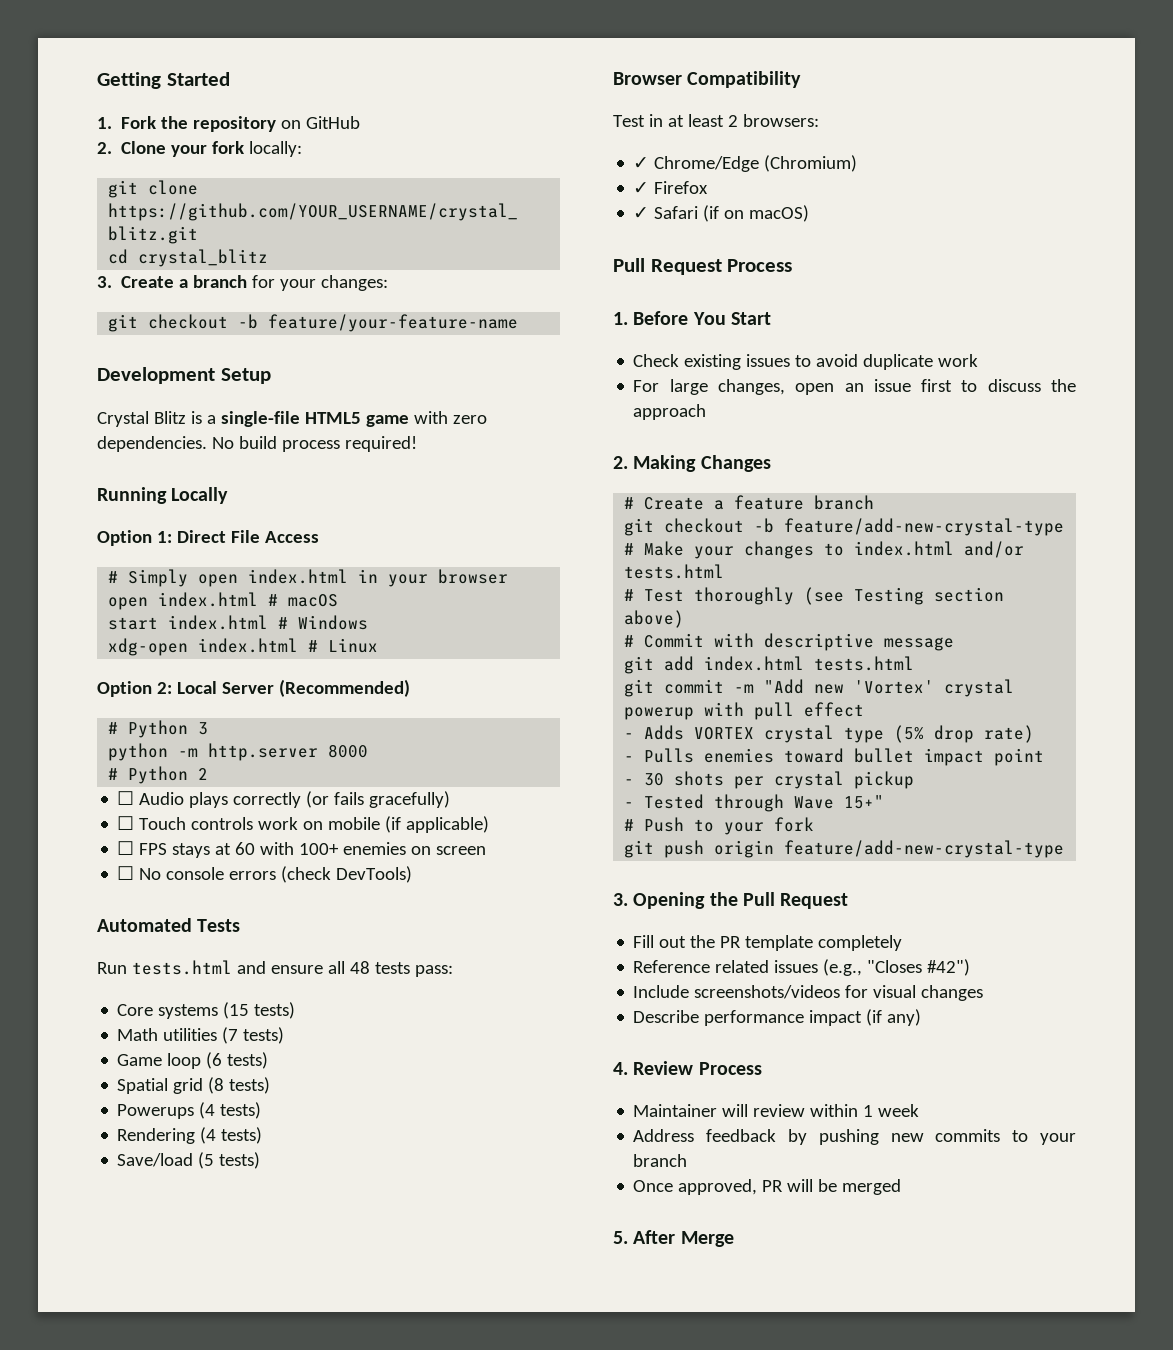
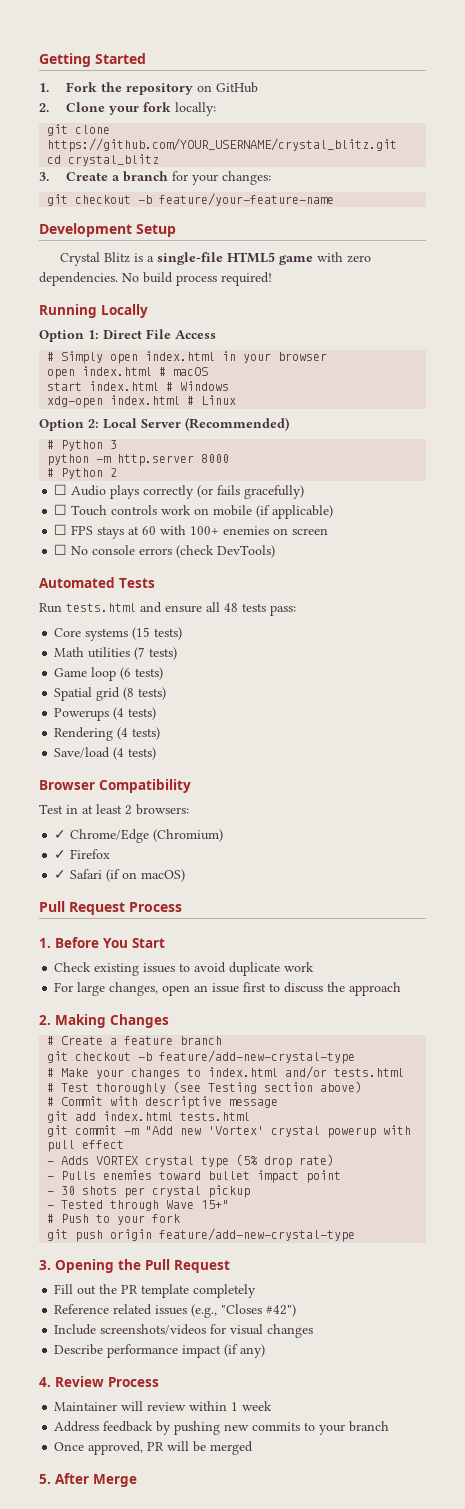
[198,1152,215,1169] (5 -> [113,747,125,760] (4

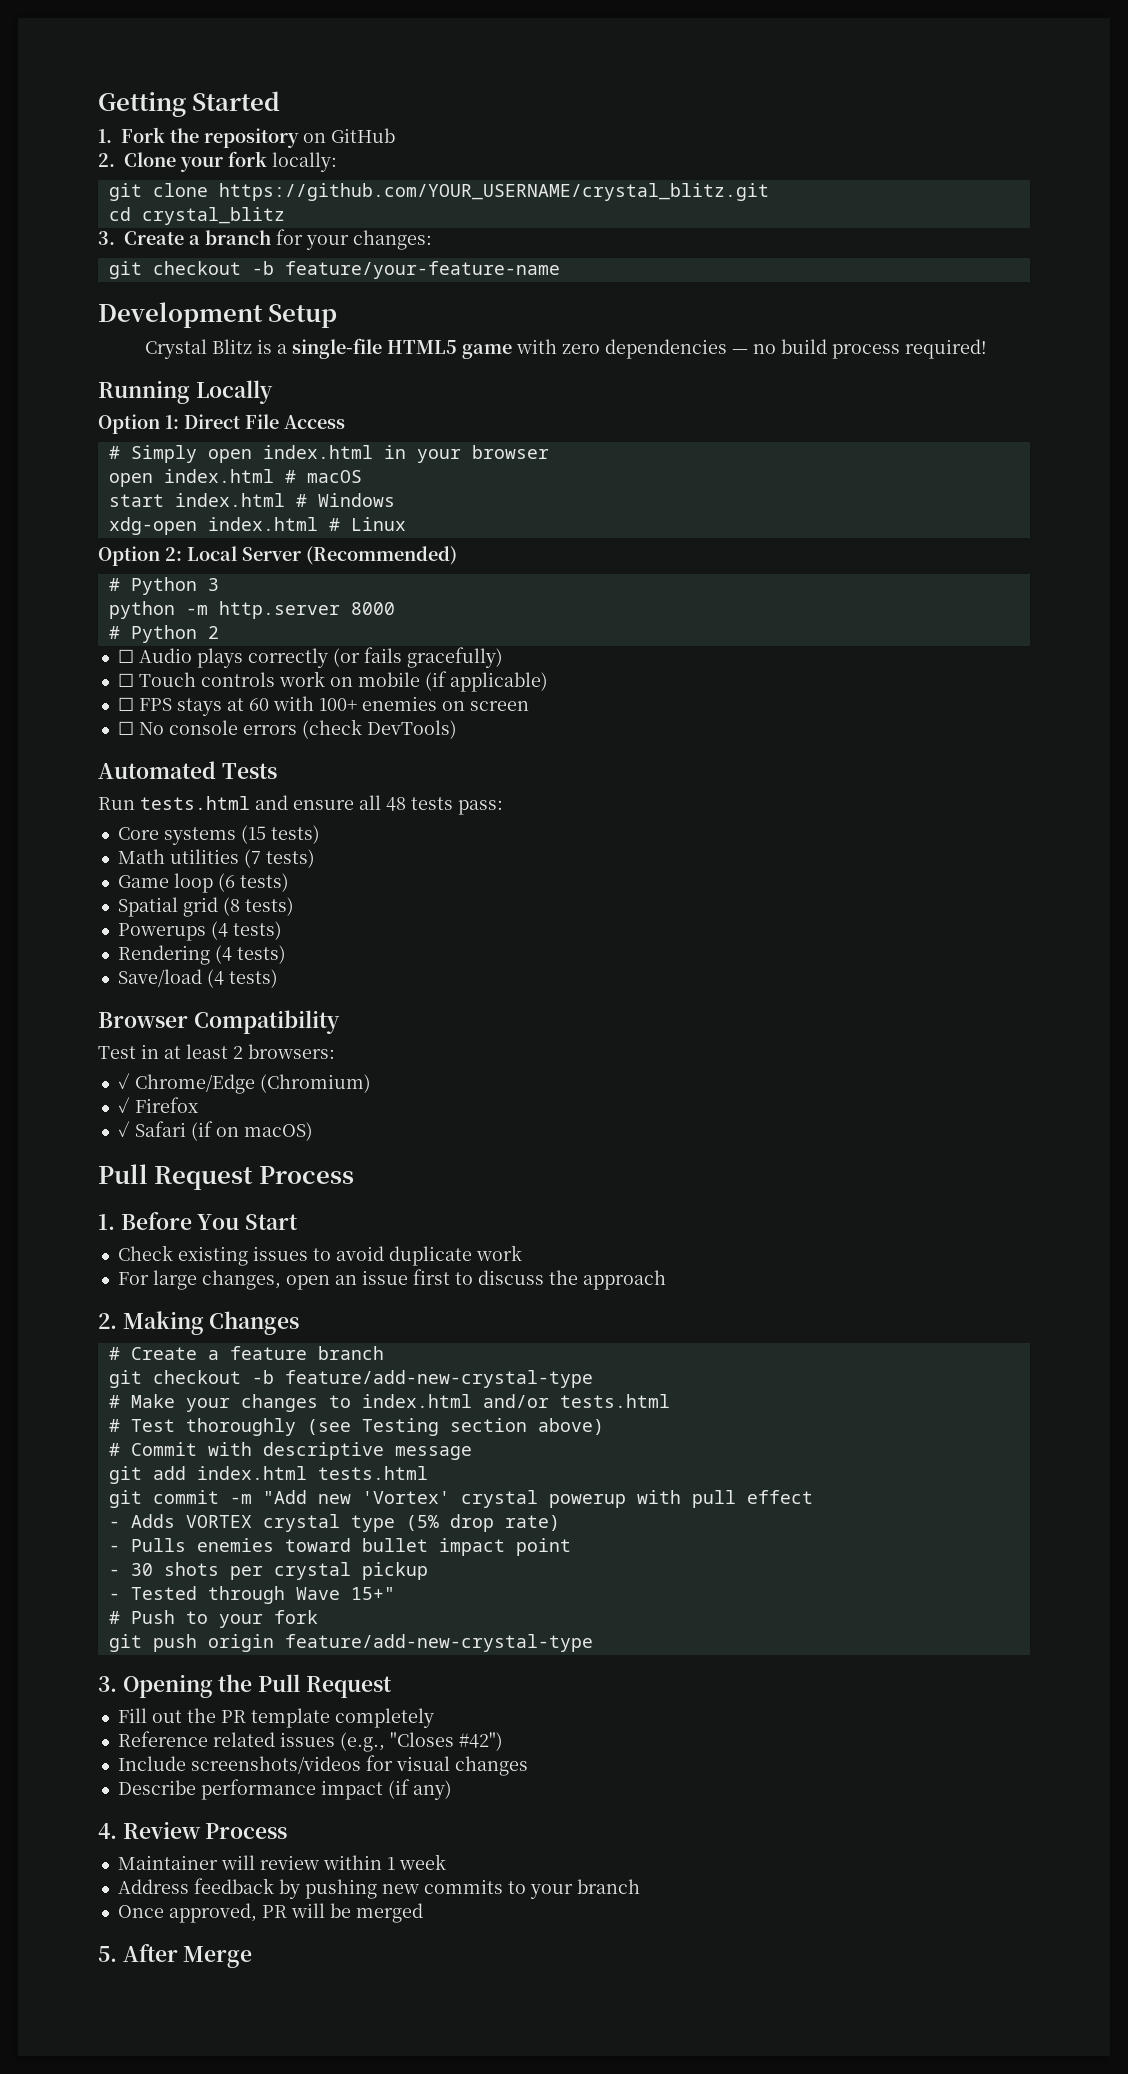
[39,272,139,286] dependencies. No -> [604,339,776,359] dependencies — no

